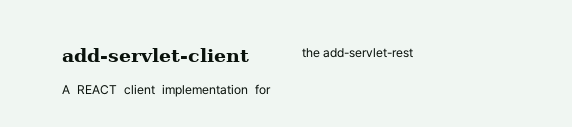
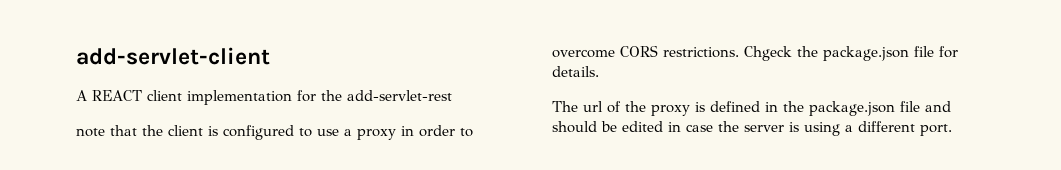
(414, 53) none -> [76,125,473,140] [552,45,958,61] [552,66,599,77] [552,101,951,116] [552,121,952,136] // note that the client is configured to use a proxy in order to overcome CORS restrictions. Chgeck the package.json file for details. // The url of the proxy is defined in the package.json file and should be edited in case the server is using a different port.

